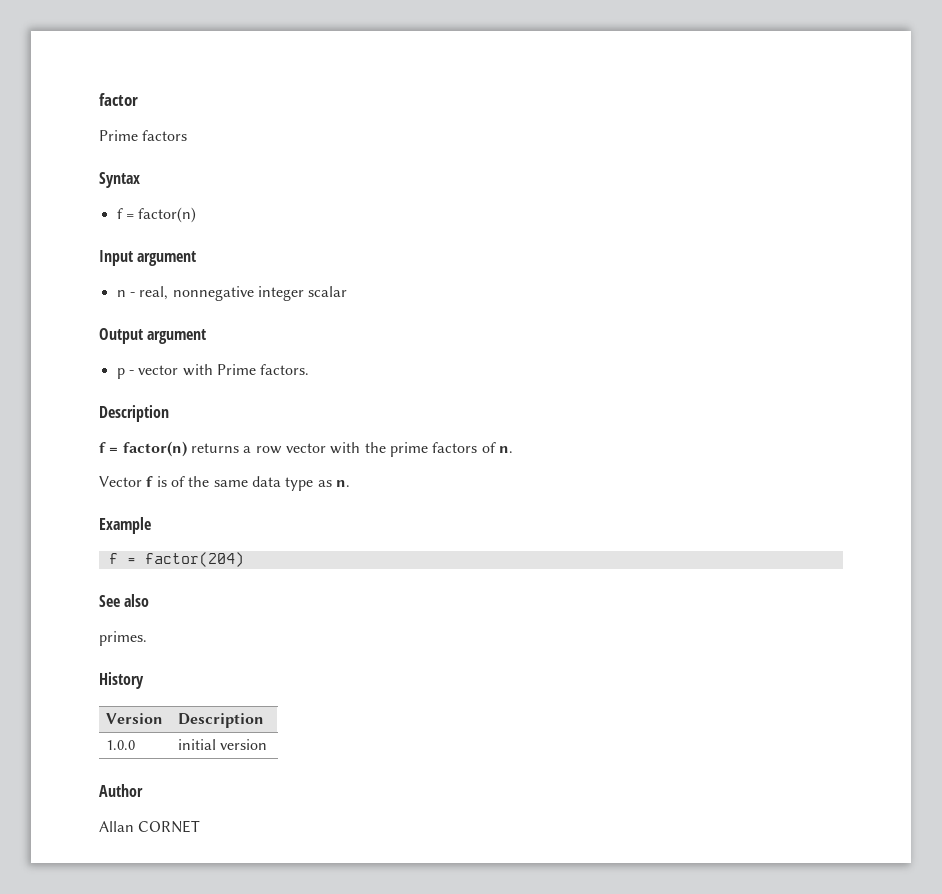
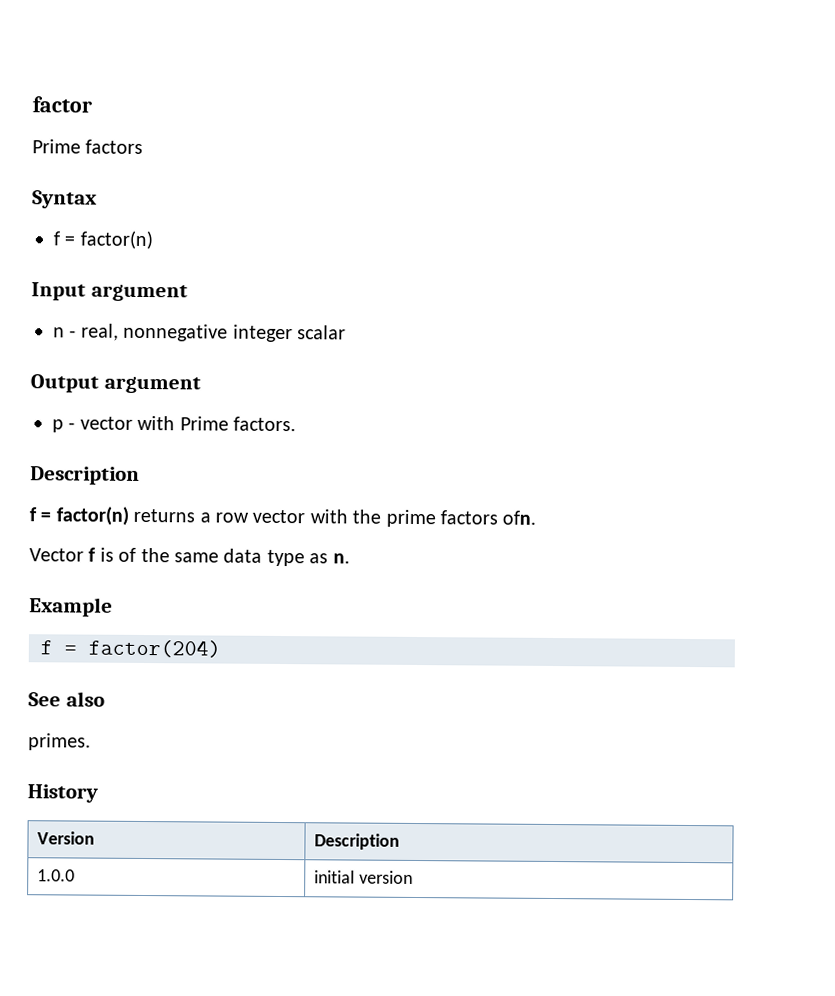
[481,442,513,453] of n. -> [502,510,537,525] ofn.
[99,784,143,797] [99,820,201,833] // Author // Allan CORNET -> (414, 877) none

